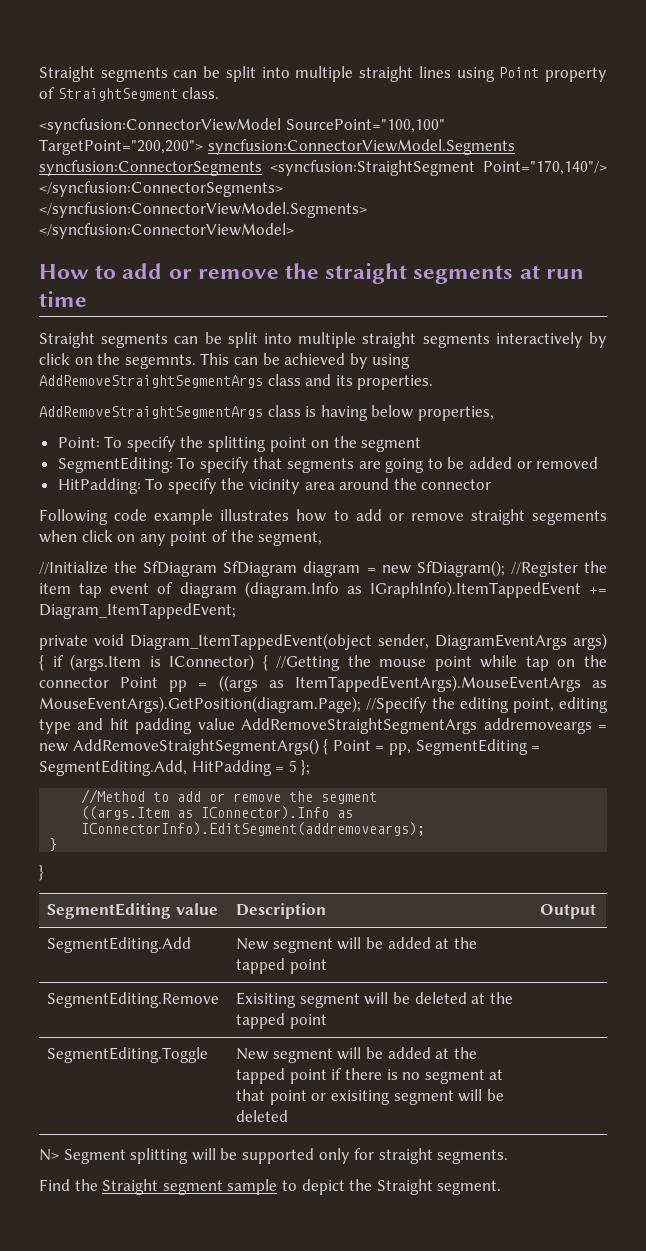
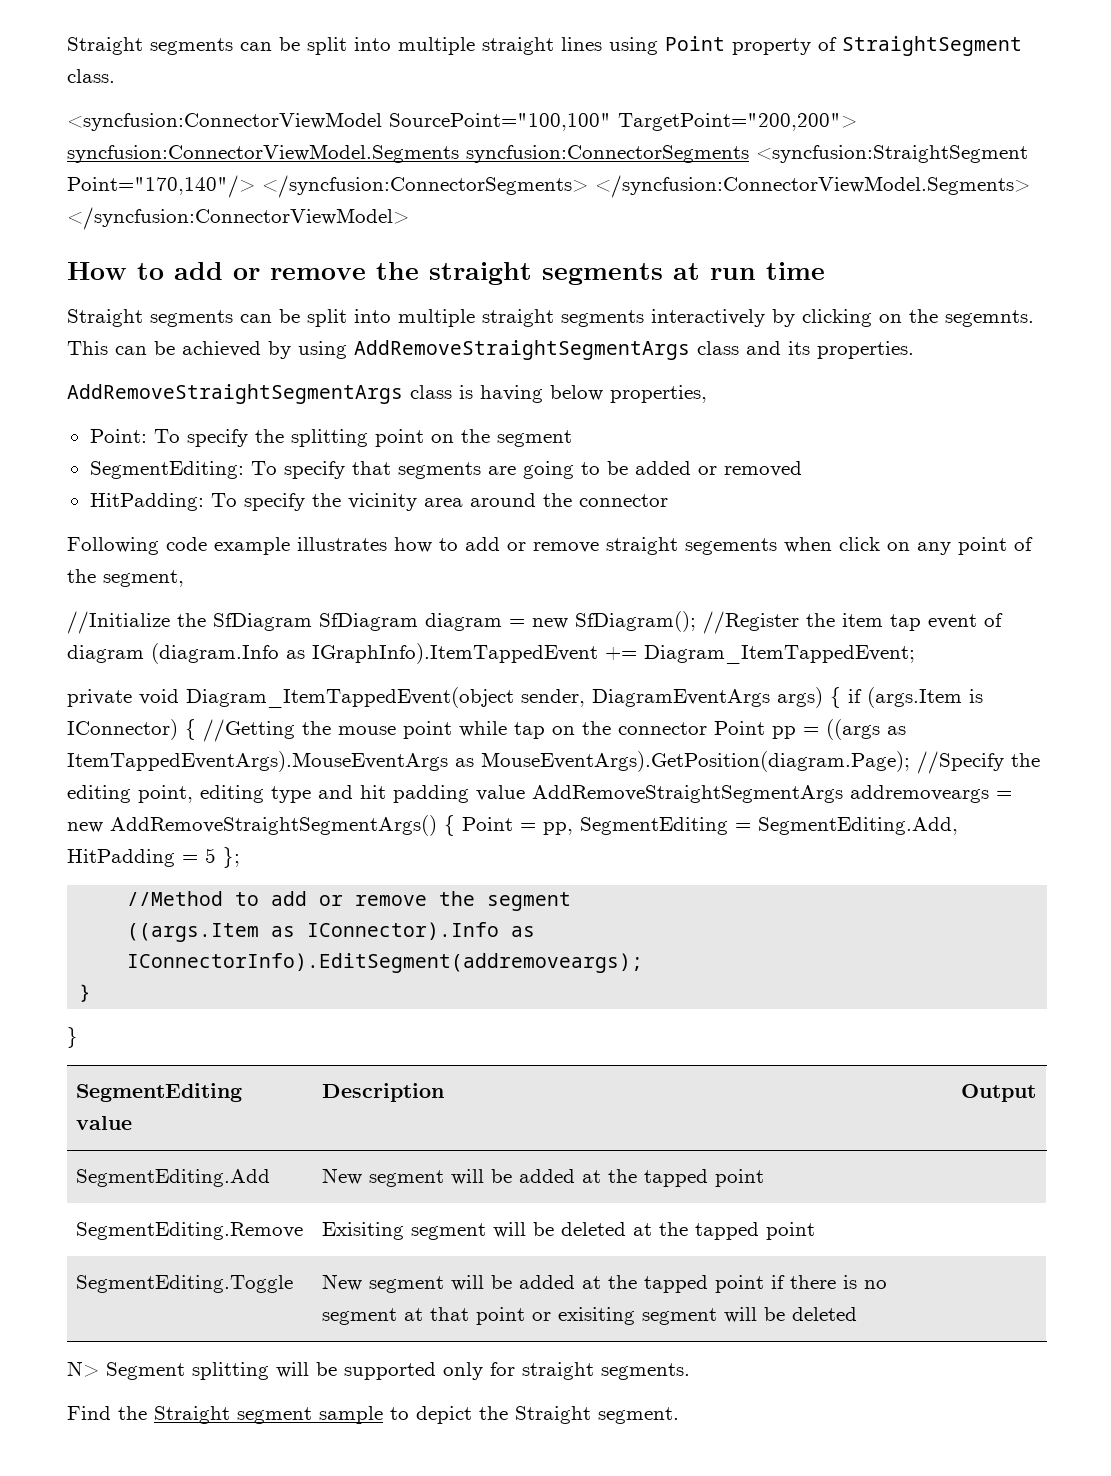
[39,353,70,365] click -> [802,309,872,327] clicking

